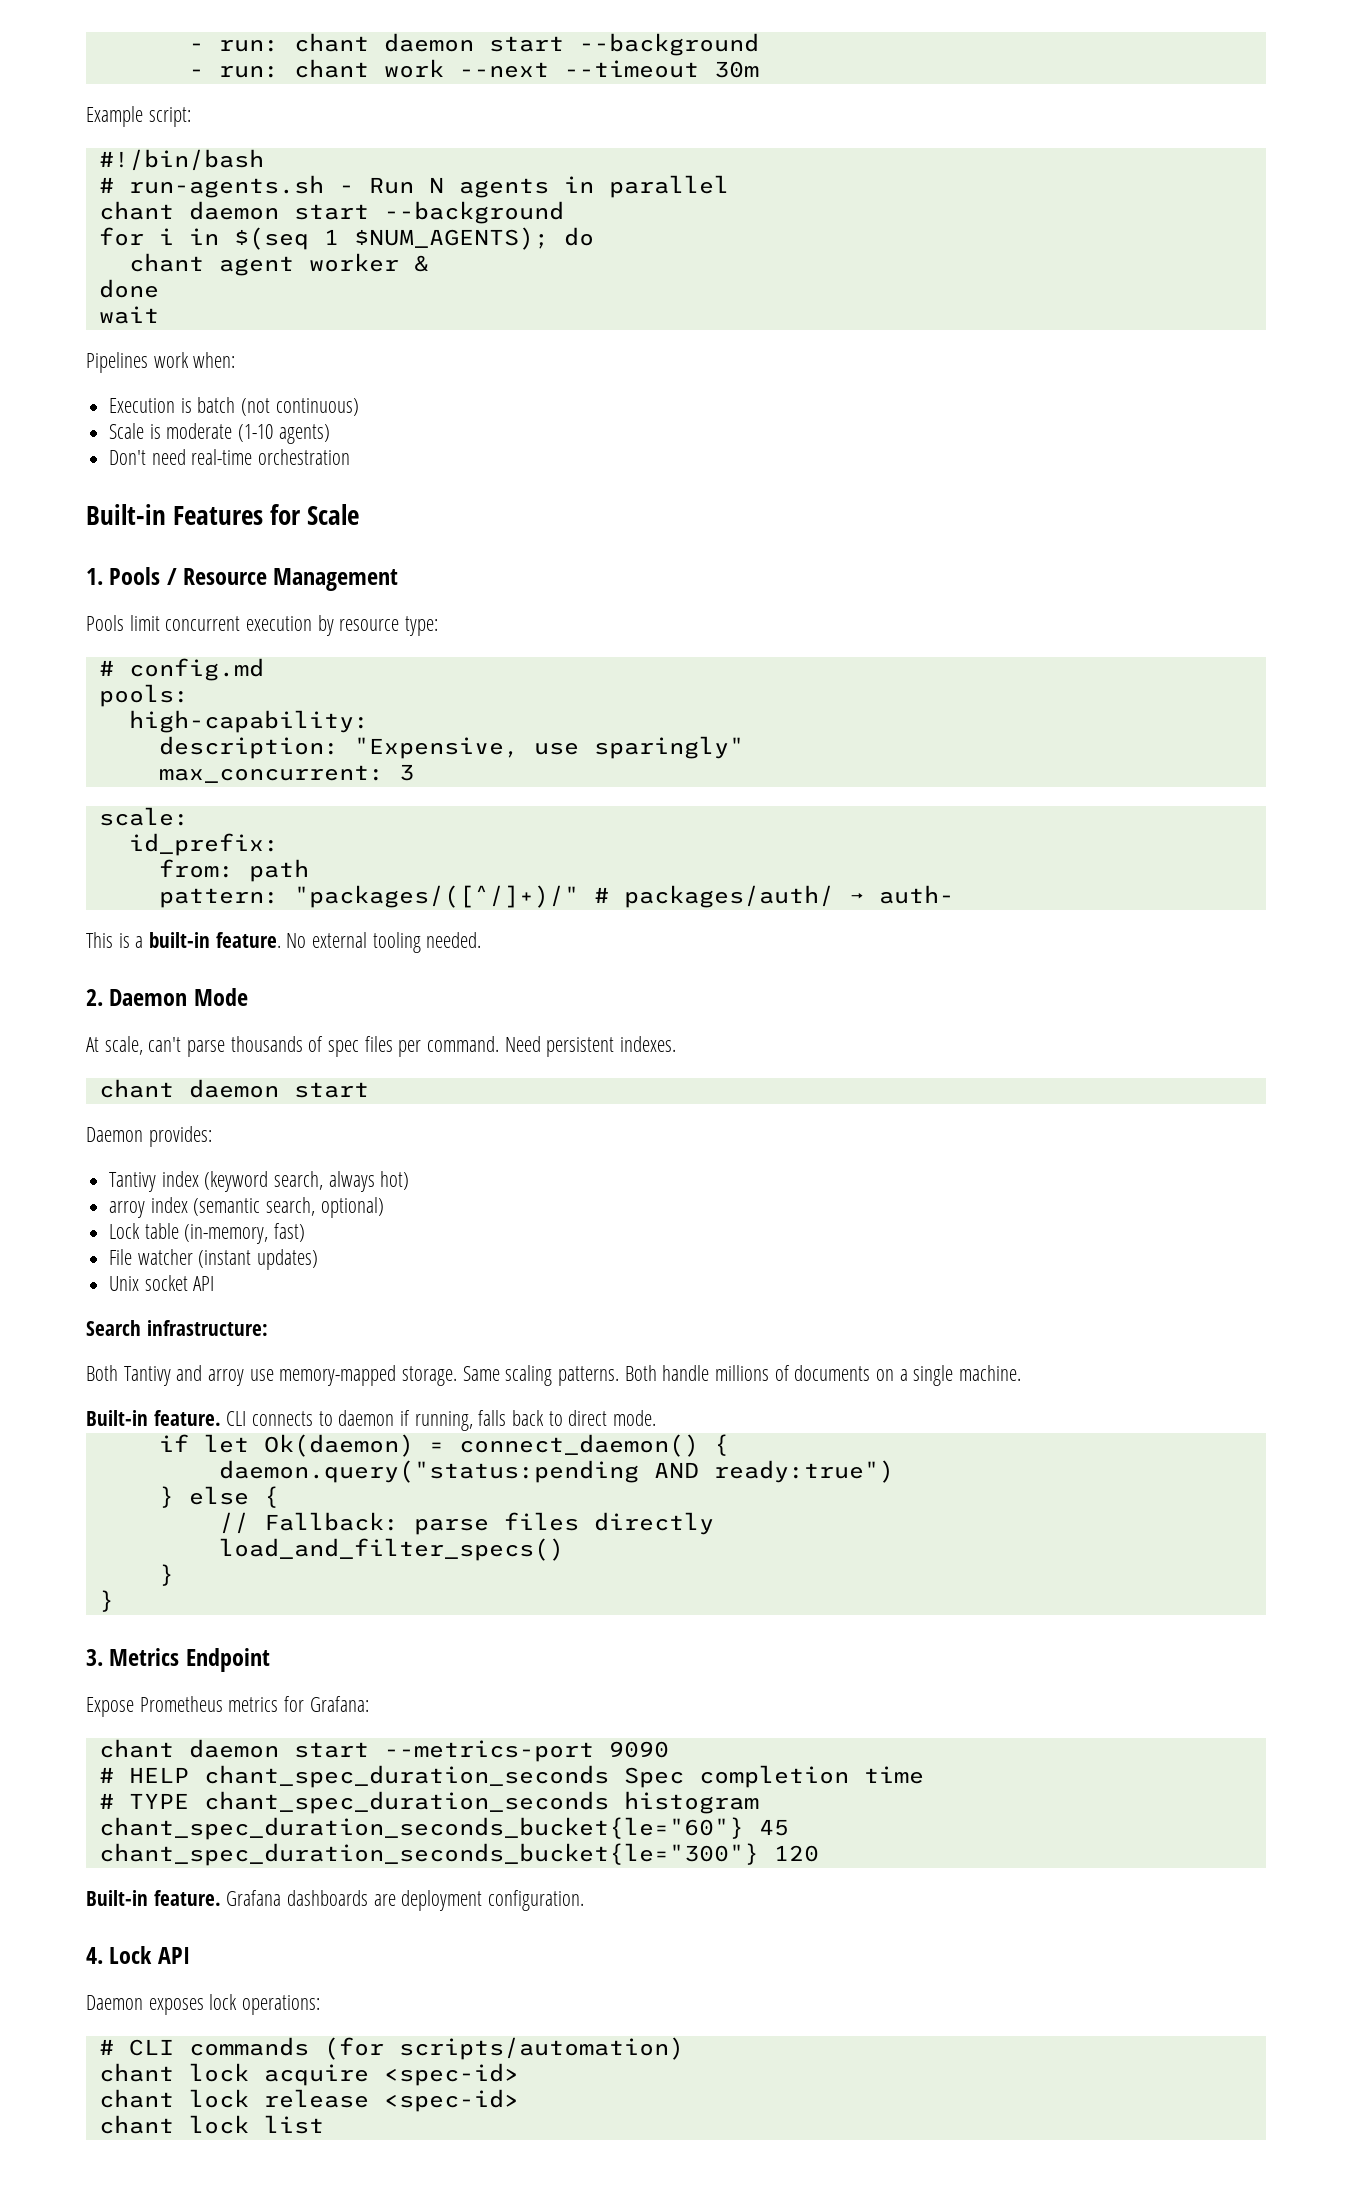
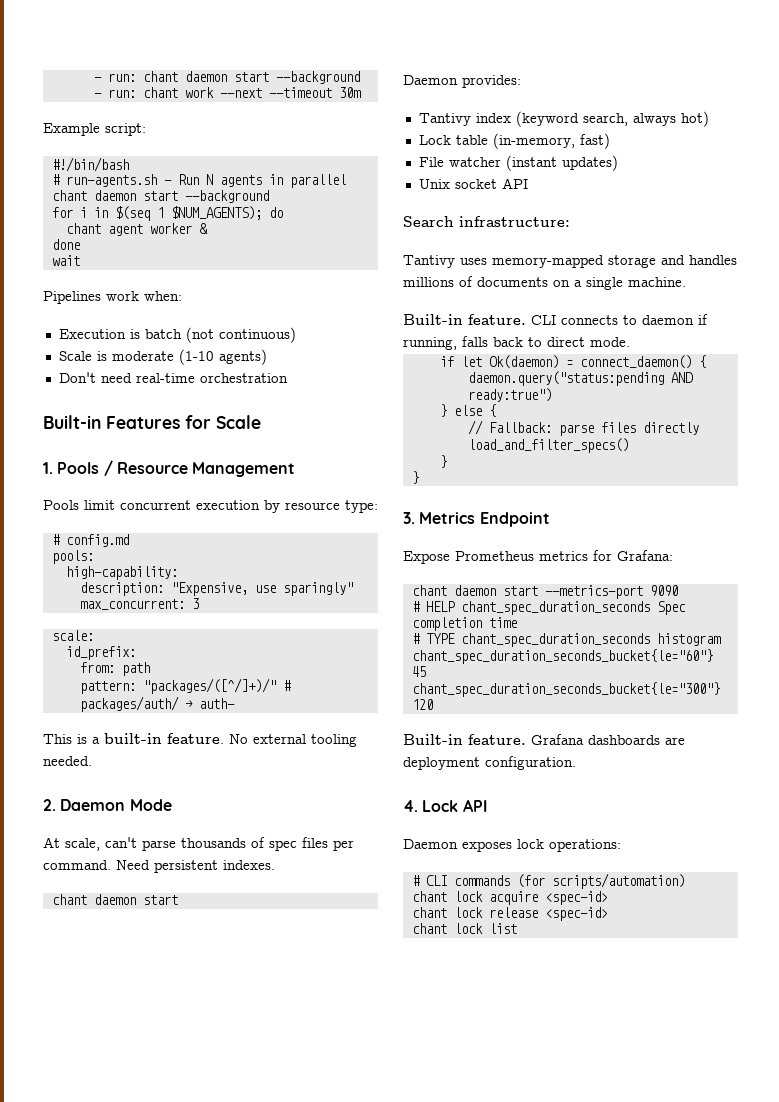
[109,1197,384,1218] // arroy index (semantic search, optional) -> (709, 119) none
[86,1365,710,1386] Both Tantivy and arroy use memory-mapped storage. Same scaling patterns. Both handle -> [403,255,737,268] Tantivy uses memory-mapped storage and handles

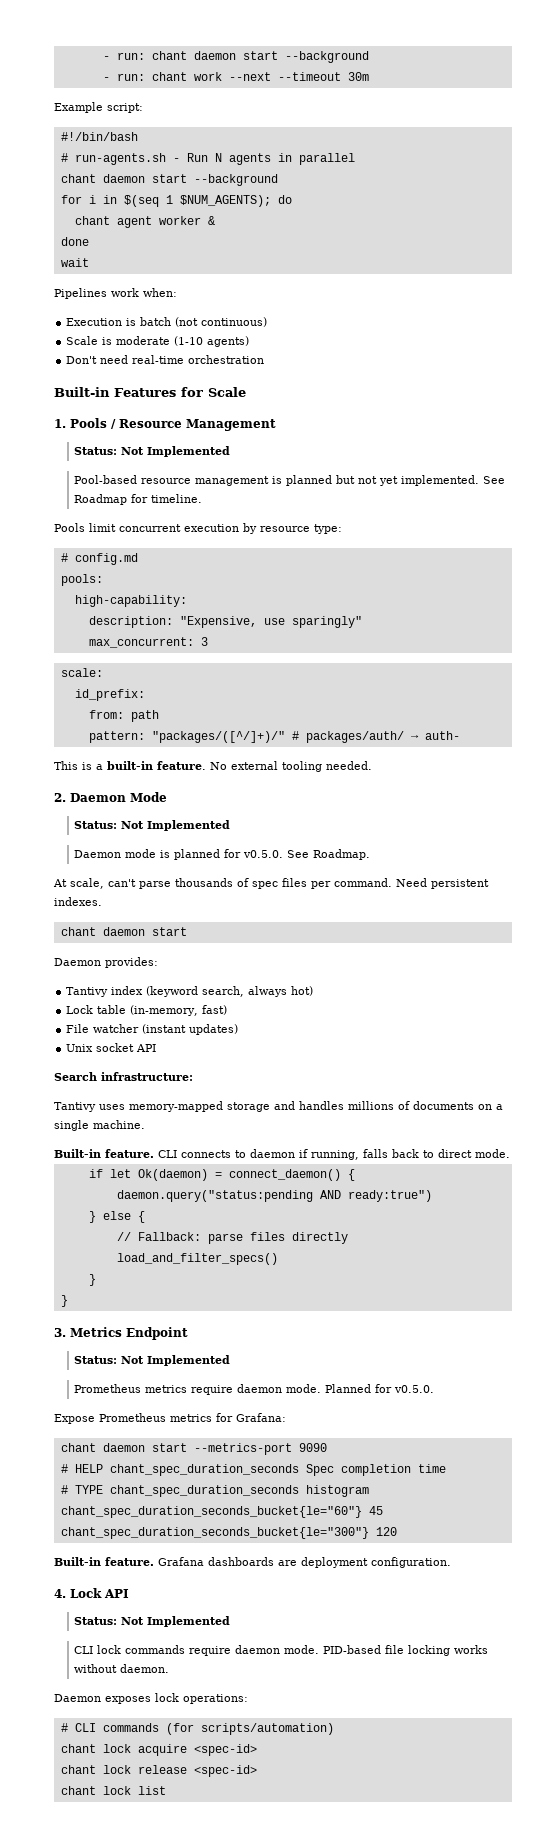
(296, 469) none -> [74,446,231,457] [74,475,506,486] [74,494,203,505] // Status: Not Implemented // Pool-based resource management is planned but not yet implemented. See Roadmap for timeline.
(172, 805) none -> [74,820,231,831] [74,849,371,860] // Status: Not Implemented // Daemon mode is planned for v0.5.0. See Roadmap.
(550, 519) none -> [74,1355,231,1366] [74,1384,435,1395] // Status: Not Implemented // Prometheus metrics require daemon mode. Planned for v0.5.0.
(487, 805) none -> [74,1616,231,1627] [74,1645,489,1656] [74,1664,170,1673] // Status: Not Implemented // CLI lock commands require daemon mode. PID-based file locking works without daemon.

